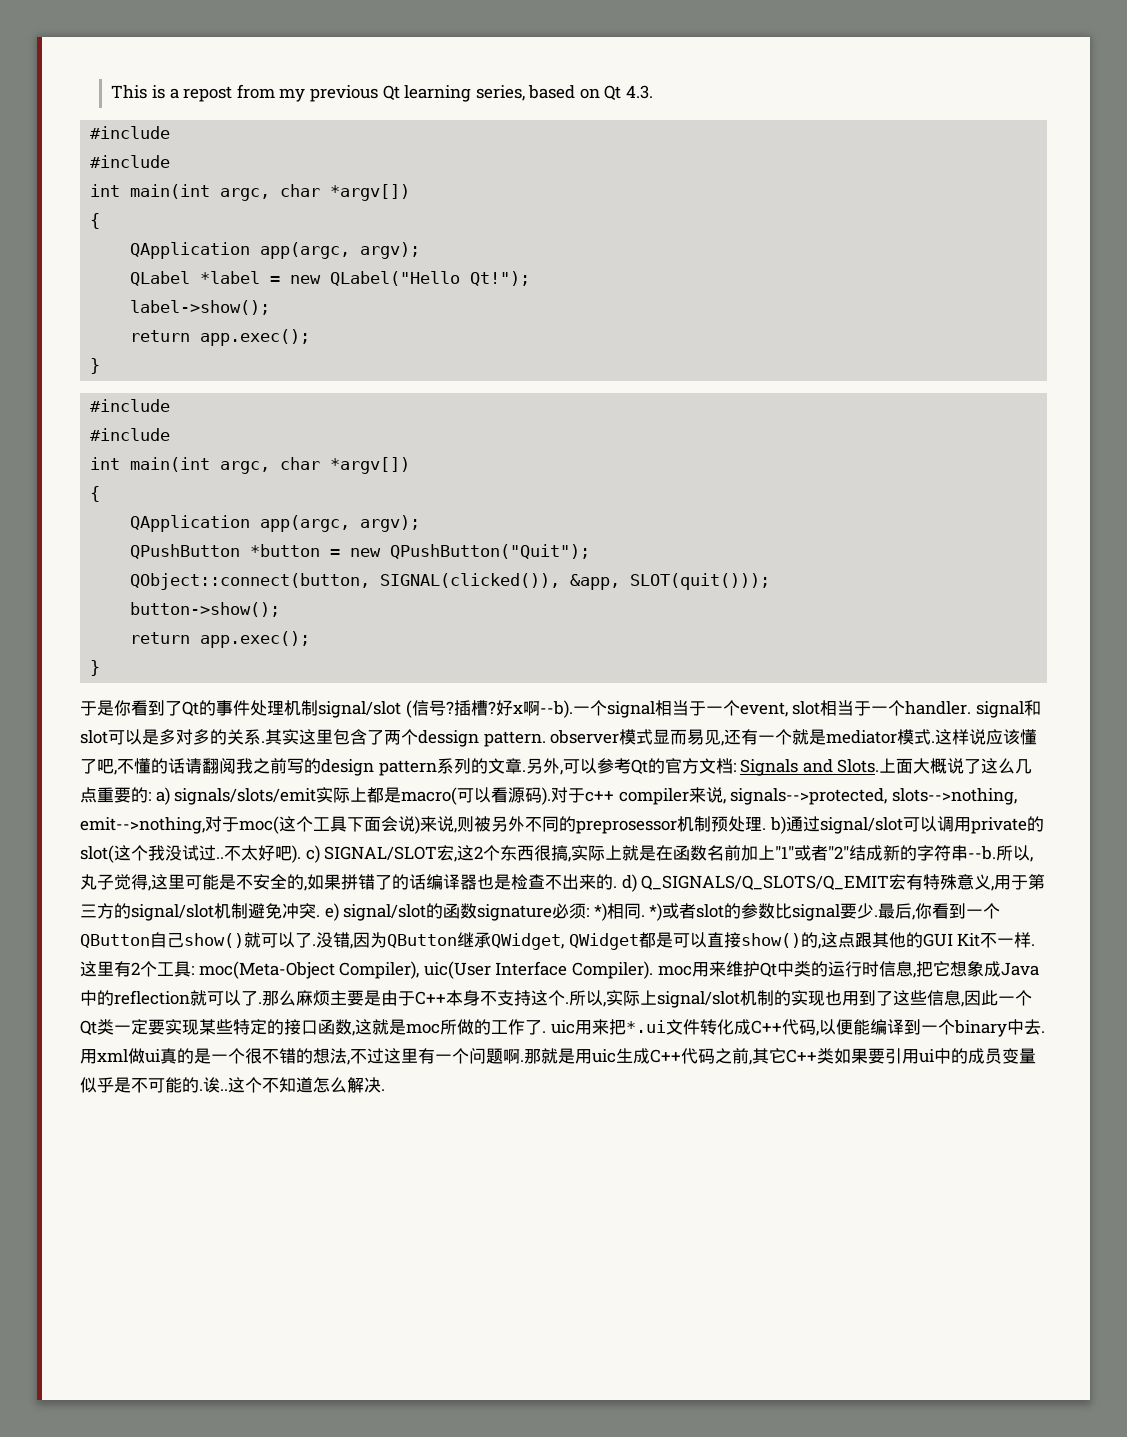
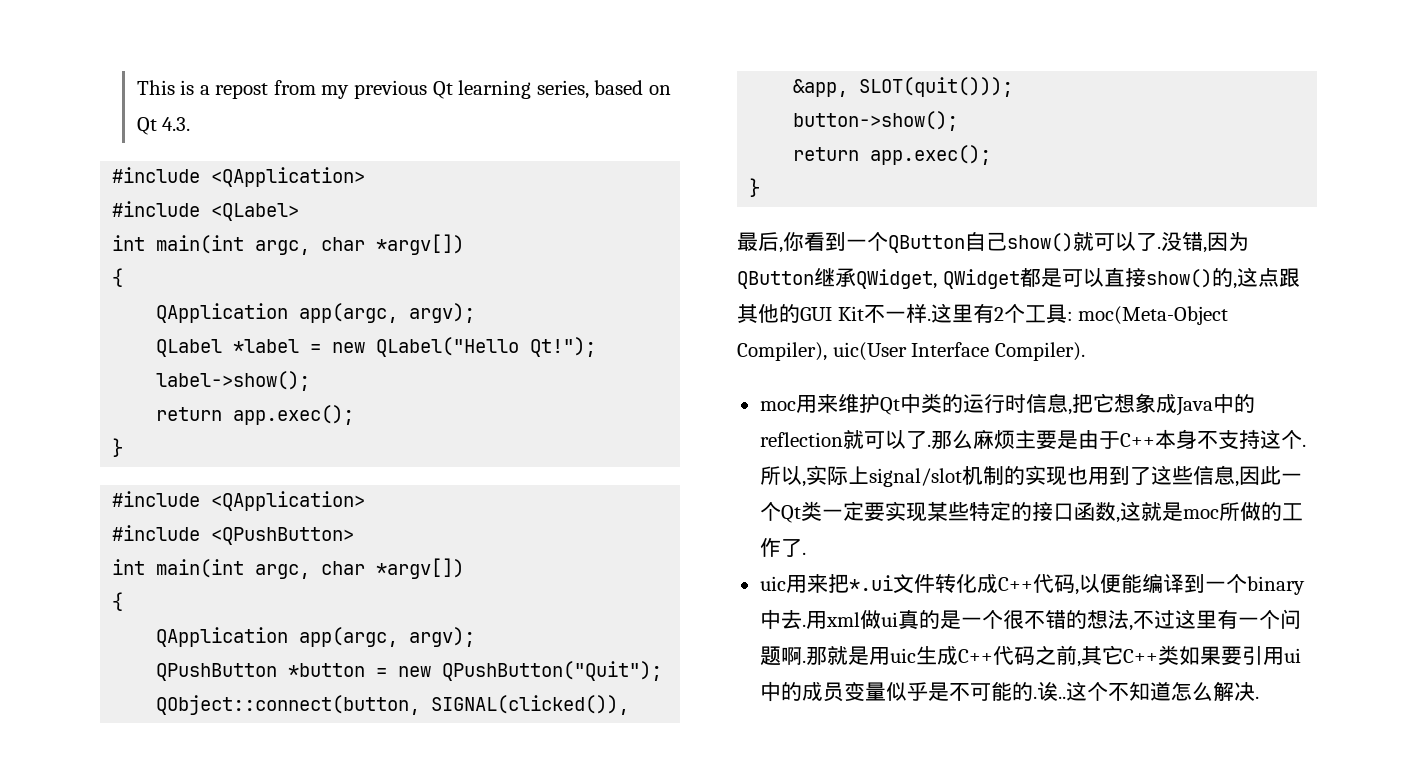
[90,155,171,168] // #include -> [211,167,366,187] [112,201,300,221] <QApplication> // #include <QLabel>
[90,428,171,441] // #include -> [211,491,366,511] [112,525,355,545] <QApplication> // #include <QPushButton>
[80,700,1041,718] [80,729,1038,747] [80,758,1033,776] [80,787,1017,805] [80,816,1044,834] [80,845,1034,863] [80,874,1046,892] [80,903,879,921] 于是你看到了Qt的事件处理机制signal/slot (信号?插槽?好x啊--b).一个signal相当于一个event, slot相当于一个handler. signal和slot可以是多对多的关系.其实这里包含了两个dessign pattern. observer模式显而易见,还有一个就是mediator模式.这样说应该懂了吧,不懂的话请翻阅我之前写的design pattern系列的文章.另外,可以参考Qt的官方文档: Signals and Slots.上面大概说了这么几点重要的: a) signals/slots/emit实际上都是macro(可以看源码).对于c++ compiler来说, signals-->protected, slots-->nothing, emit-->nothing,对于moc(这个工具下面会说)来说,则被另外不同的preprosessor机制预处理. b)通过signal/slot可以调用private的slot(这个我没试过..不太好吧). c) SIGNAL/SLOT宏,这2个东西很搞,实际上就是在函数名前加上"1"或者"2"结成新的字符串--b.所以,丸子觉得,这里可能是不安全的,如果拼错了的话编译器也是检查不出来的. d) Q_SIGNALS/Q_SLOTS/Q_EMIT宏有特殊意义,用于第三方的signal/slot机制避免冲突. e) signal/slot的函数signature必须: *)相同. *)或者slot的参数比signal要少. -> (761, 187) none
(653, 970) none -> (1085, 351) //
(546, 1032) none -> (806, 553) //

